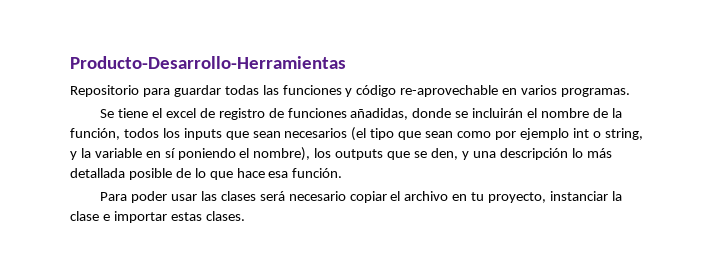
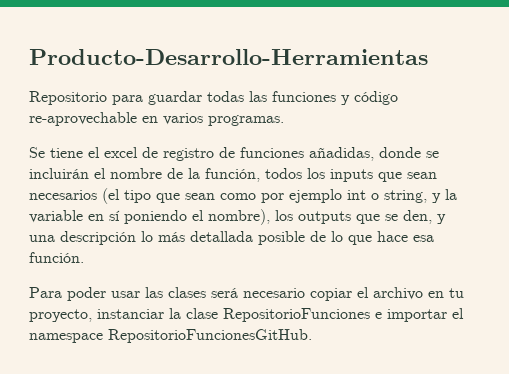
(99, 216) none -> [223,308,370,322] RepositorioFunciones
[170,211,245,221] estas clases. -> [452,308,464,319] [29,329,312,343] el namespace RepositorioFuncionesGitHub.

